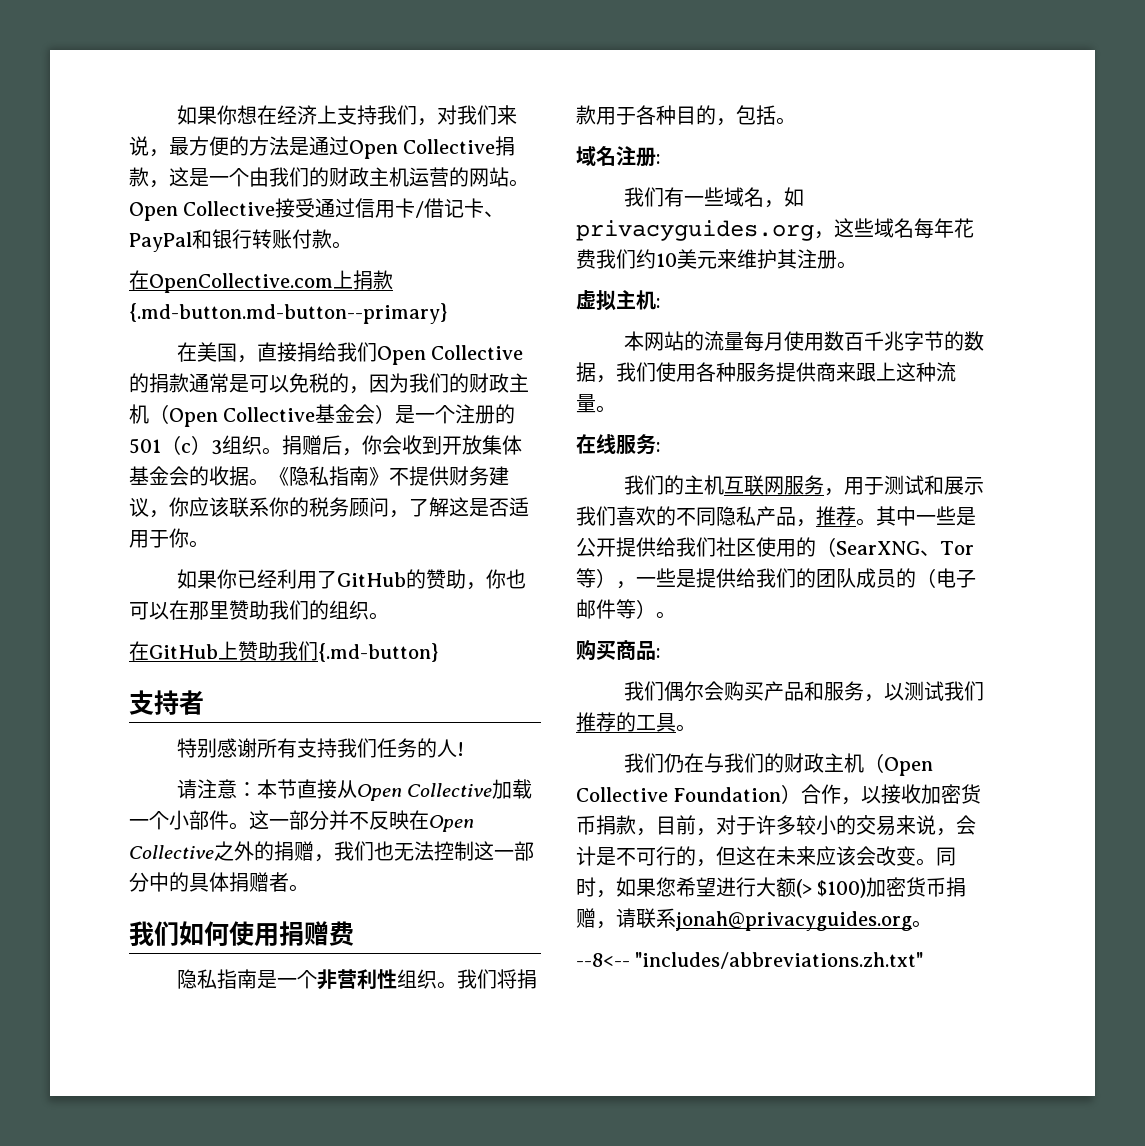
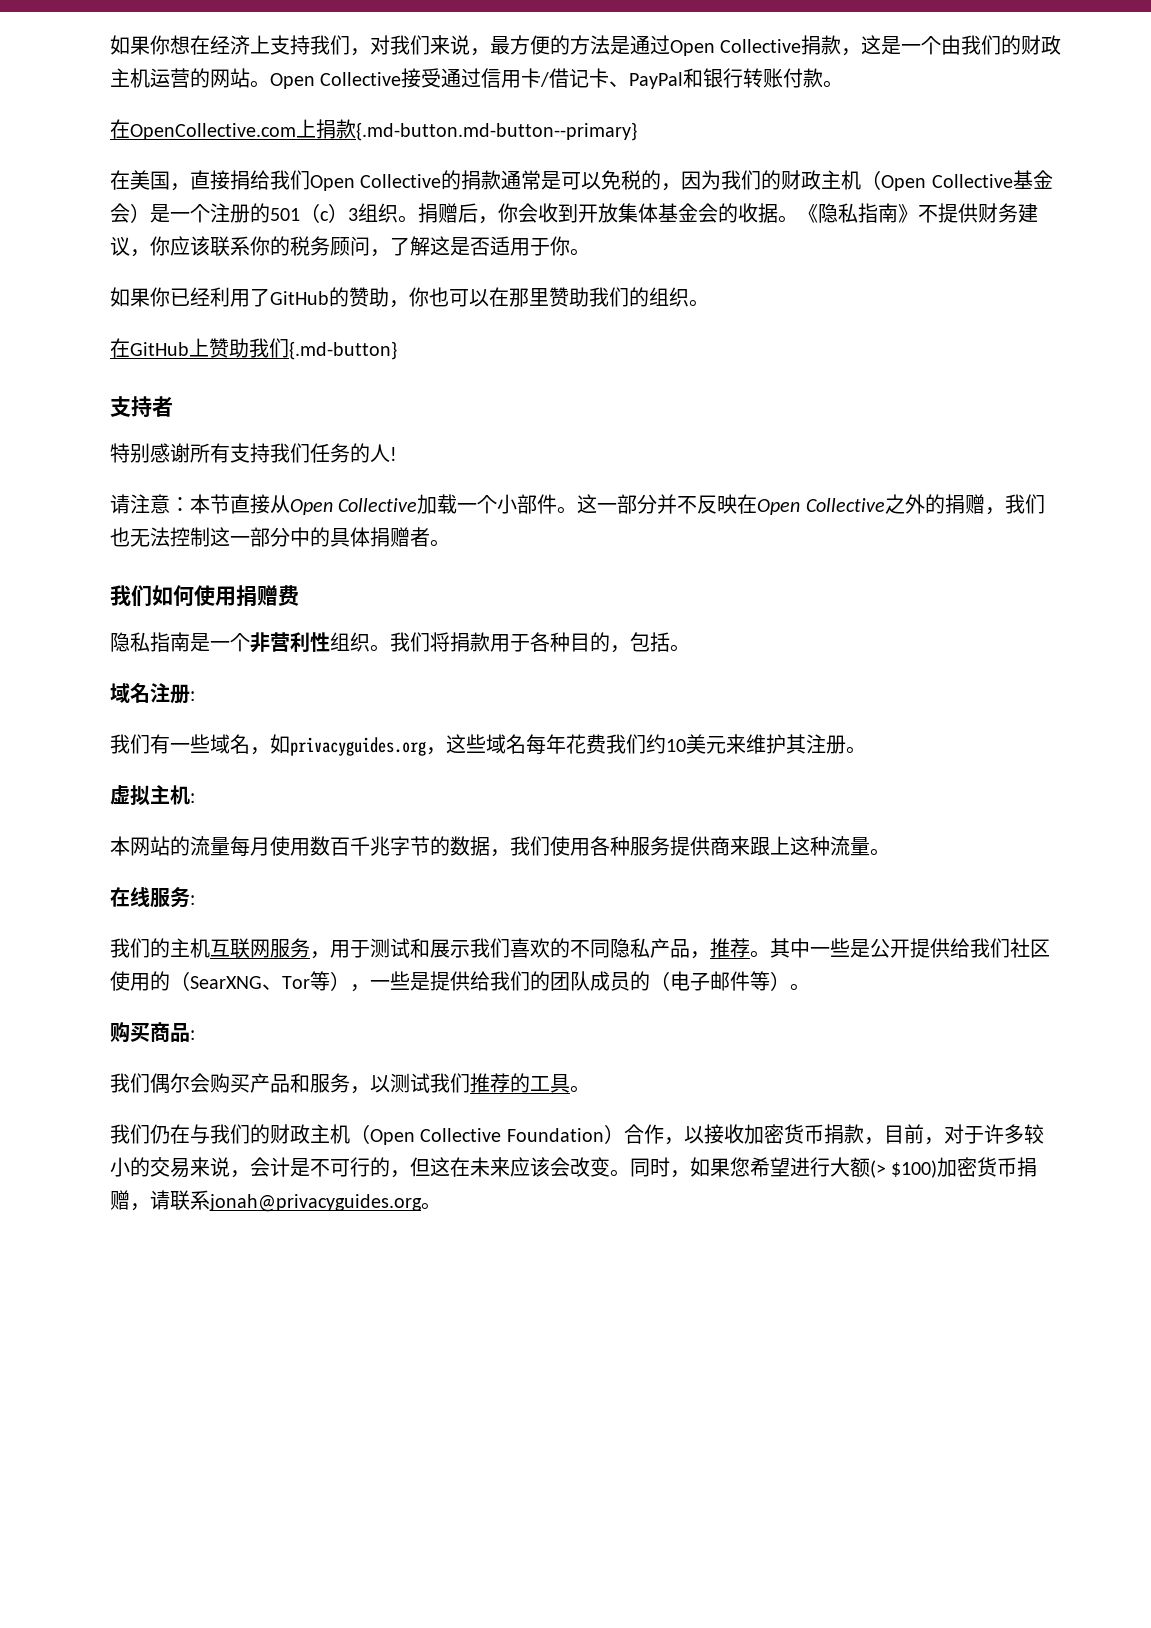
[576,952,924,969] // --8<-- "includes/abbreviations.zh.txt" -> (441, 1206) none

